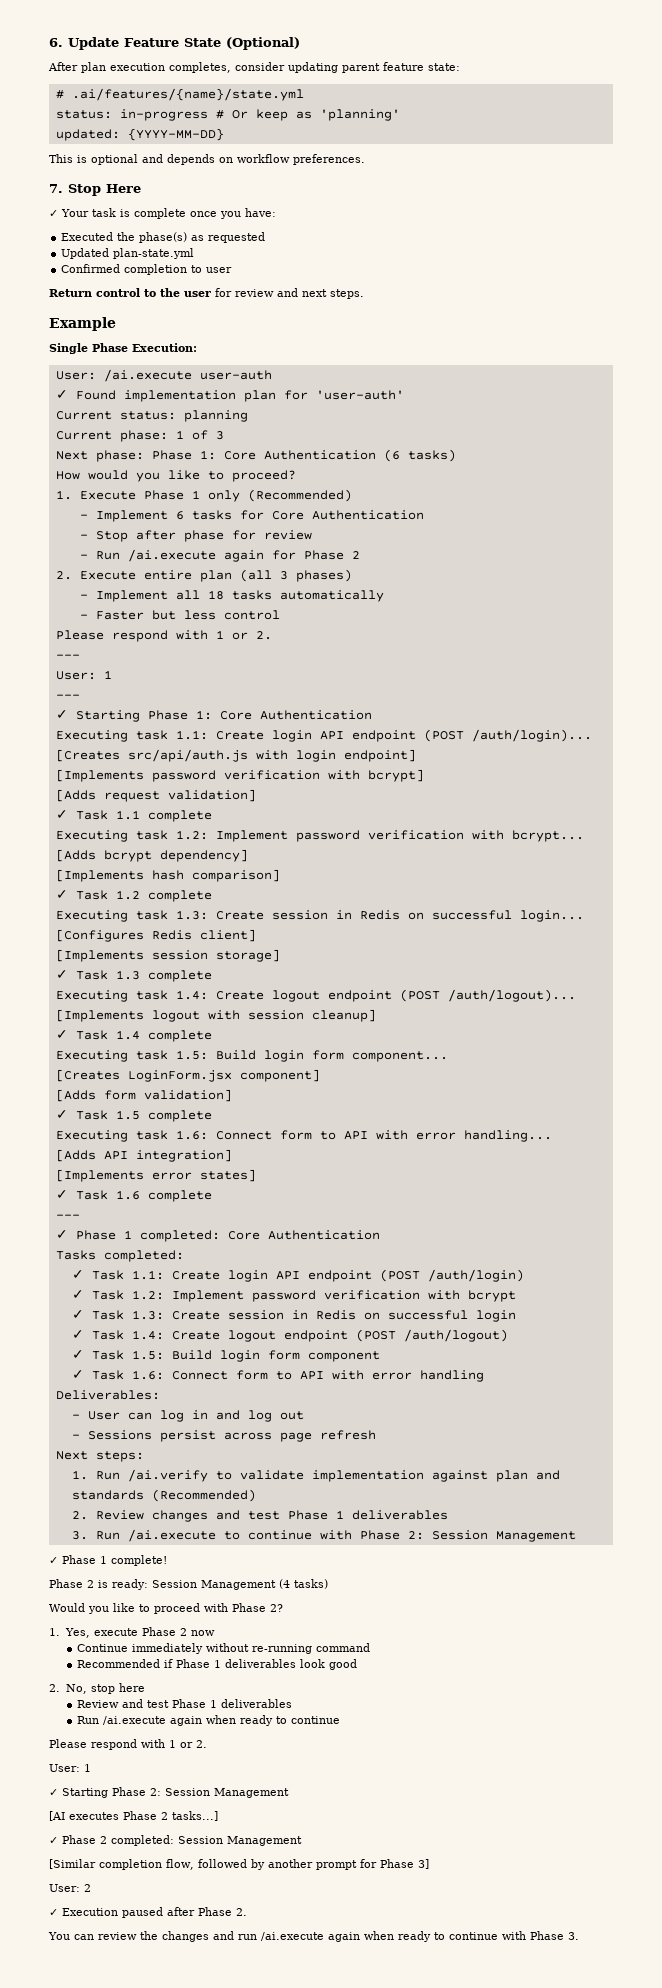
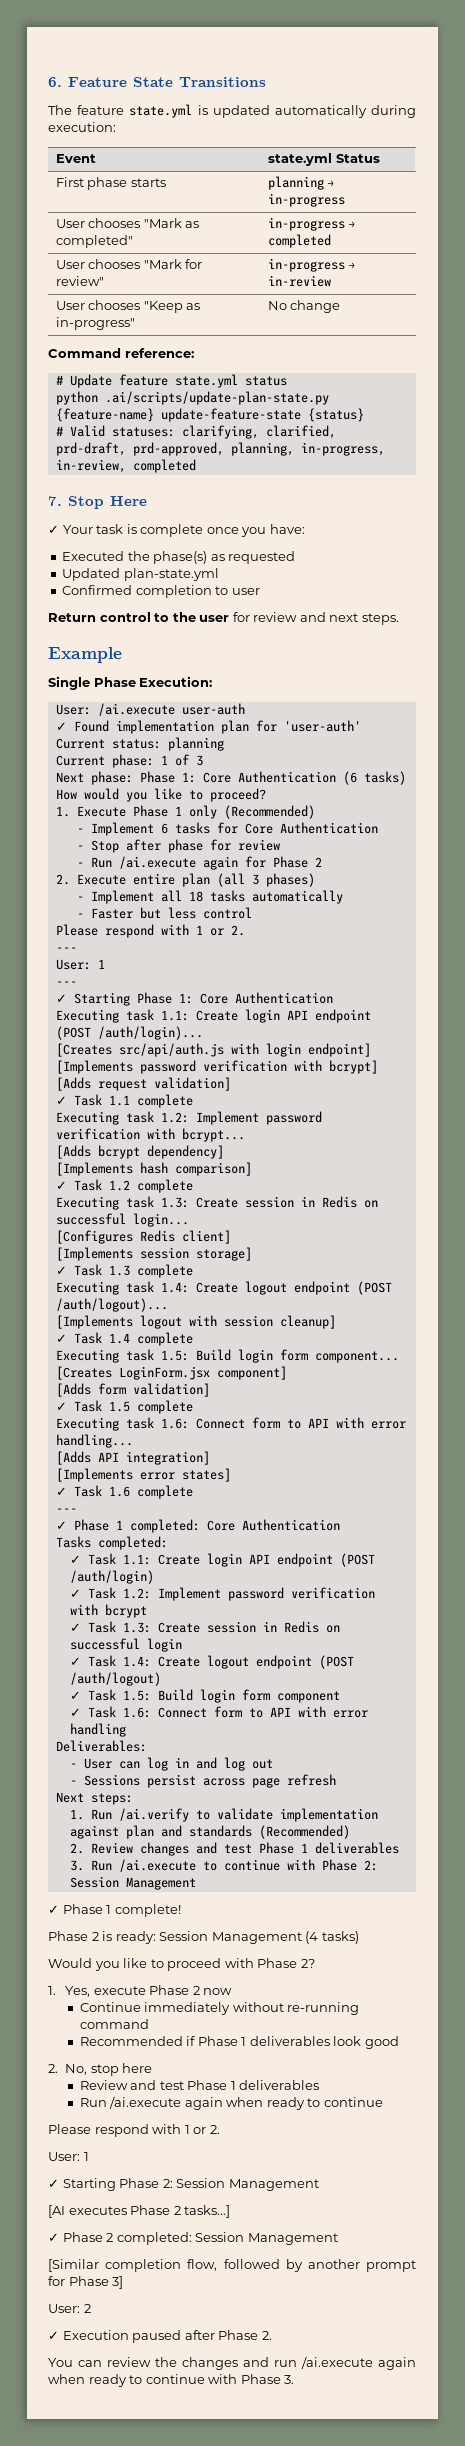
[68,37,119,50] Update -> (62, 82) none
[226,37,300,50] [48,62,460,73] [55,88,304,101] [55,109,400,121] [55,128,224,141] [49,154,365,165] (Optional) // After plan execution completes, consider updating parent feature state: // # .ai/features/{name}/state.yml // status: in-progress # Or keep as 'planning' // updated: {YYYY-MM-DD} // This is optional and depends on workflow preferences. -> [179,77,266,87] [48,104,416,118] [48,122,116,132] [55,154,96,163] [267,153,380,166] [55,177,166,190] [267,176,336,190] [267,193,345,207] [55,218,200,228] [55,235,133,248] [267,217,357,231] [267,234,331,248] [55,259,203,269] [55,276,104,286] [267,258,357,272] [267,275,331,287] [55,300,201,313] [55,317,135,330] [267,300,341,313] [48,348,194,358] [55,374,287,388] [55,391,329,405] [55,408,364,422] [55,425,336,439] [55,442,385,456] [55,459,196,473] Transitions // The feature state.yml is updated automatically during execution: // Event | state.yml Status // First phase starts | planning → in-progress // User chooses "Mark as completed" | in-progress → completed // User chooses "Mark for review" | in-progress → in-review // User chooses "Keep as in-progress" | No change // Command reference: // # Update feature state.yml status // python .ai/scripts/update-plan-state.py {feature-name} update-feature-state {status} // # Valid statuses: clarifying, clarified, prd-draft, prd-approved, planning, in-progress, in-review, completed

